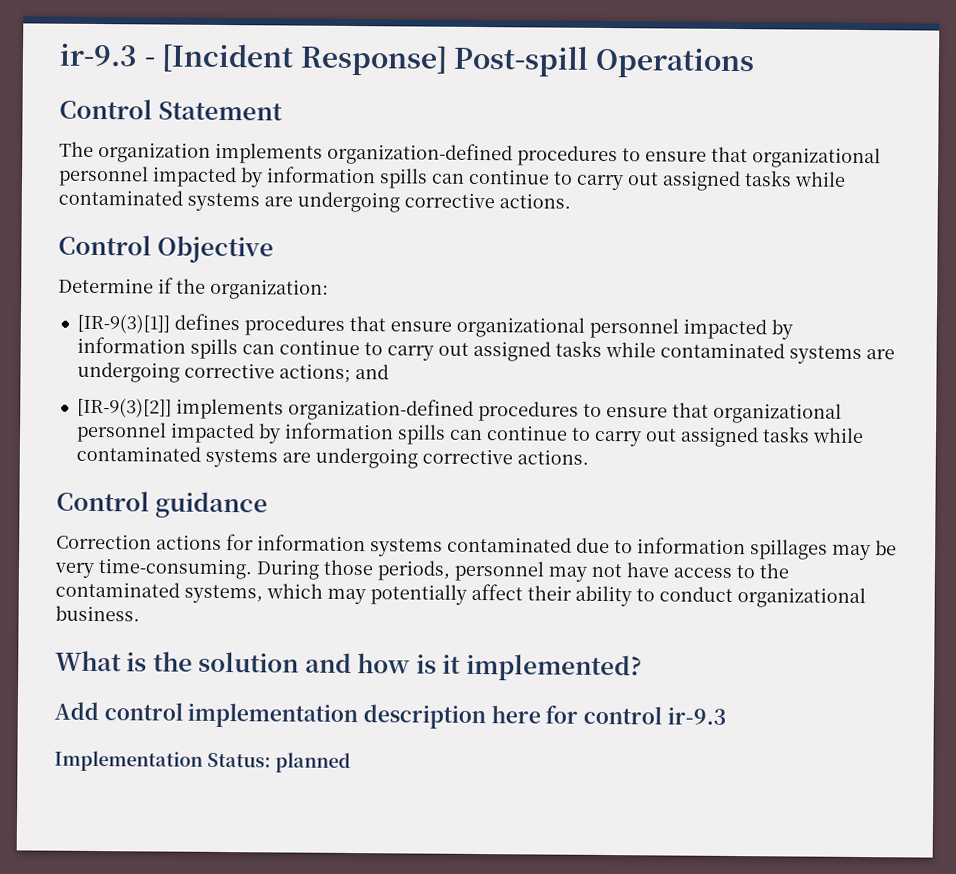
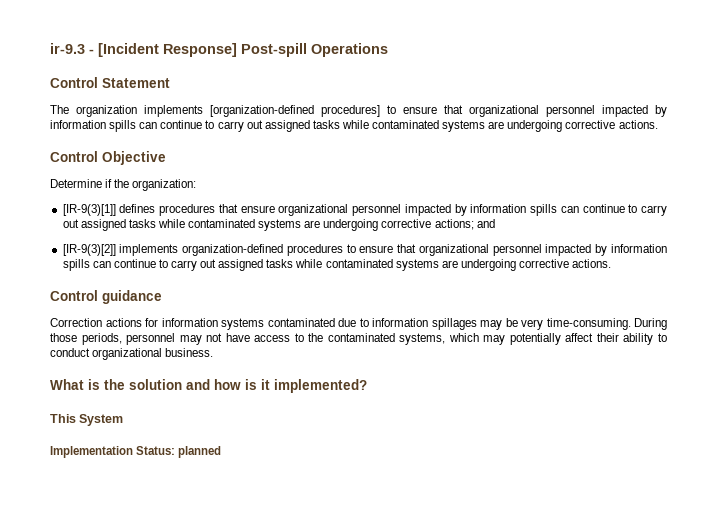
[327,142,618,167] organization-defined procedures -> [210,105,380,117] [organization-defined procedures]
[54,701,726,730] Add control implementation description here for control ir-9.3 -> [50,414,124,426] This System

